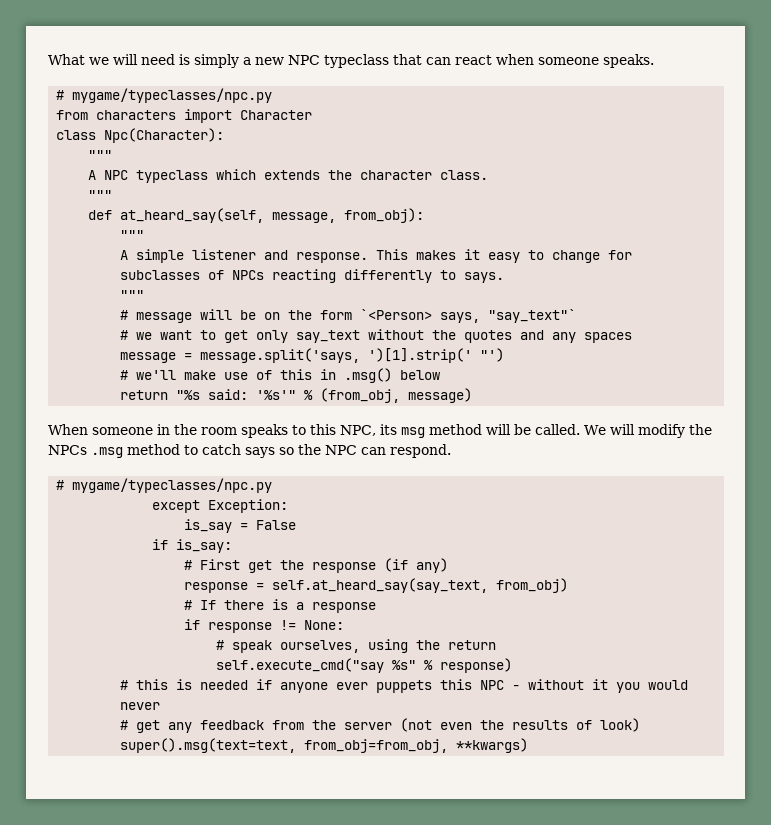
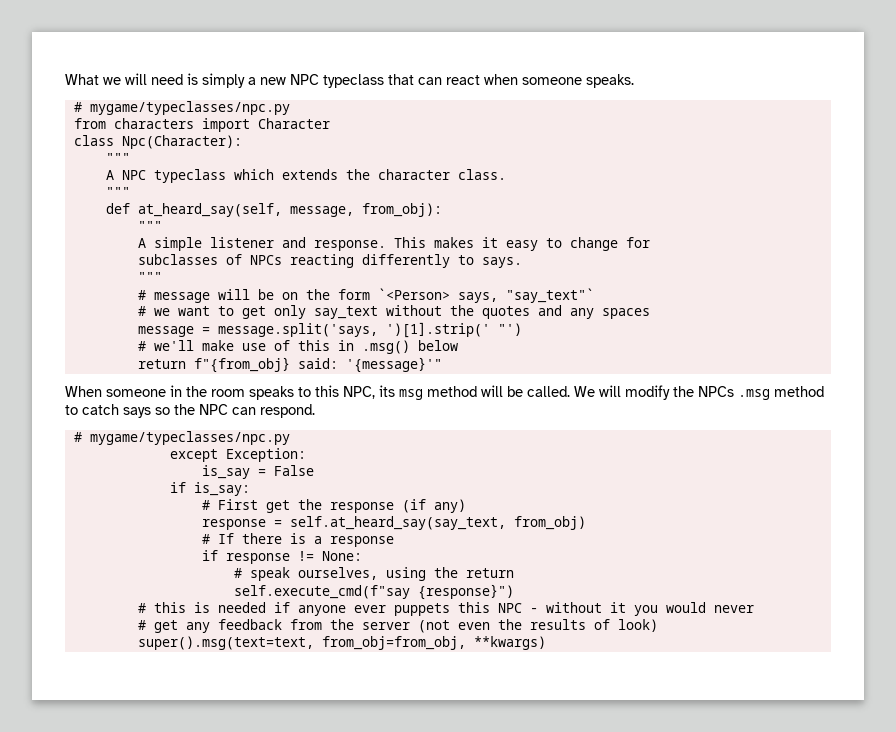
[176,388,473,403] "%s said: '%s'" % (from_obj, message) -> [193,357,442,373] f"{from_obj} said: '{message}'"
[216,658,513,673] self.execute_cmd("say %s" % response) -> [233,584,514,600] self.execute_cmd(f"say {response}")

